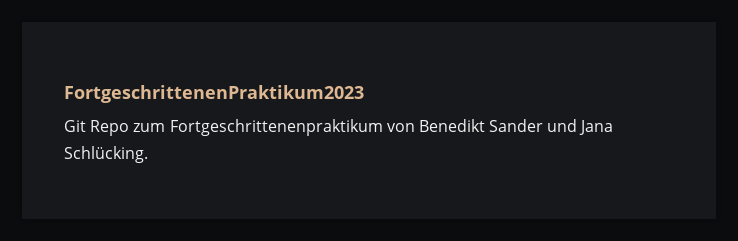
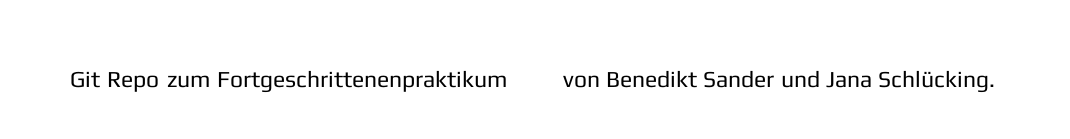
[64,85,364,103] FortgeschrittenenPraktikum2023 // -> (70, 79) none

